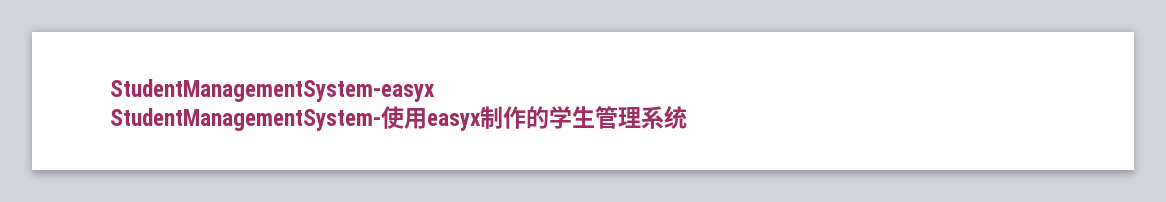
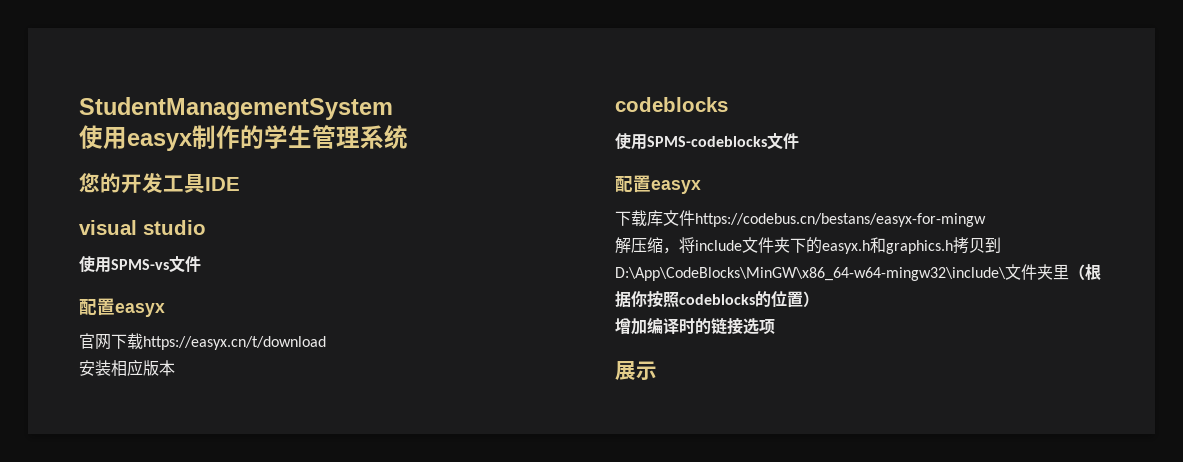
[110,79,435,102] [110,108,381,131] StudentManagementSystem-easyx // StudentManagementSystem- -> [79,97,393,120] StudentManagementSystem //
(687, 117) none -> [79,173,240,193] [79,220,206,235] [79,256,201,273] [79,298,165,317] [79,333,326,350] [79,359,175,376] [615,97,728,112] [615,133,799,150] [615,175,701,194] [615,210,986,227] [615,237,1001,254] [615,264,1101,281] [615,291,819,308] [615,317,775,335] [615,361,657,380] // 您的开发工具IDE // visual studio // 使用SPMS-vs文件 // 配置easyx // 官网下载https://easyx.cn/t/download // 安装相应版本 // codeblocks // 使用SPMS-codeblocks文件 // 配置easyx // 下载库文件https://codebus.cn/bestans/easyx-for-mingw // 解压缩，将include文件夹下的easyx.h和graphics.h拷贝到D:\App\CodeBlocks\MinGW\x86_64-w64-mingw32\include\文件夹里（根据你按照codeblocks的位置） // 增加编译时的链接选项 // 展示

